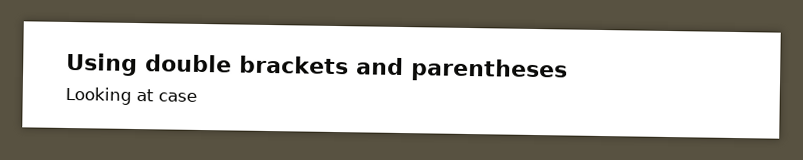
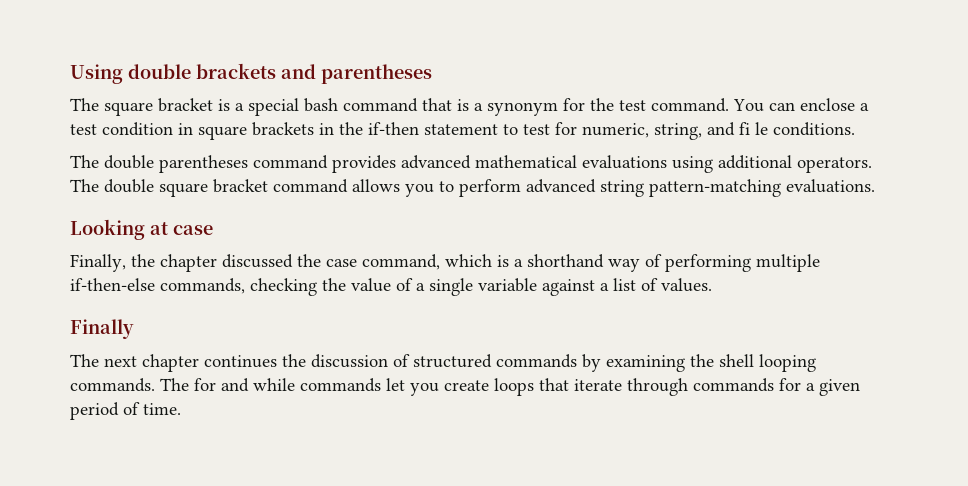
[65,86,197,105] Looking at case -> [70,98,869,116] [70,122,855,140] [70,155,872,173] [70,179,875,197] [70,219,213,240] [70,254,820,272] [70,278,712,296] [70,319,134,339] [70,354,816,372] [70,378,860,396] [70,402,181,420] The square bracket is a special bash command that is a synonym for the test command. You can enclose a test condition in square brackets in the if-then statement to test for numeric, string, and fi le conditions. // The double parentheses command provides advanced mathematical evaluations using additional operators. The double square bracket command allows you to perform advanced string pattern-matching evaluations. // Looking at case // Finally, the chapter discussed the case command, which is a shorthand way of performing multiple if-then-else commands, checking the value of a single variable against a list of values. // Finally // The next chapter continues the discussion of structured commands by examining the shell looping commands. The for and while commands let you create loops that iterate through commands for a given period of time.

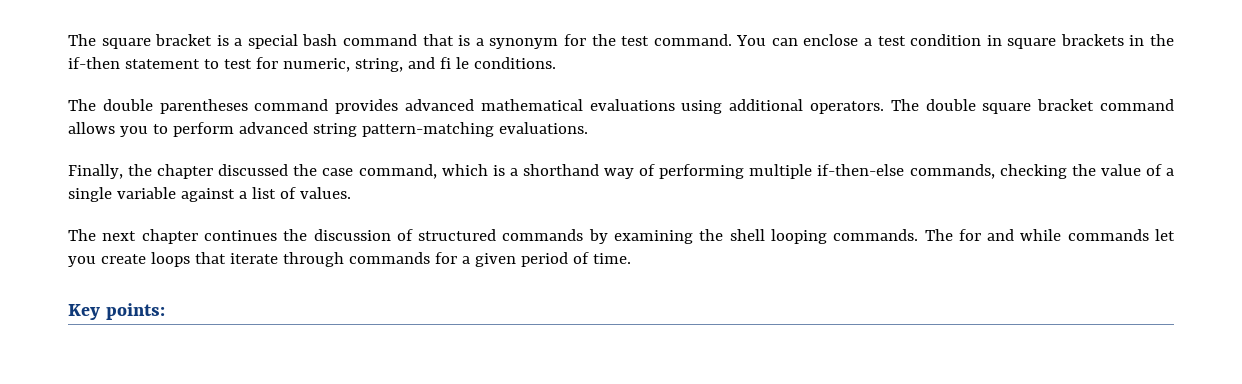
[70,63,432,84] Using double brackets and parentheses // -> (68, 40) none
[70,219,213,240] // Looking at case -> (588, 128) none
[70,319,134,339] // Finally -> (351, 193) none
(181, 409) none -> [68,303,165,320] // Key points:

